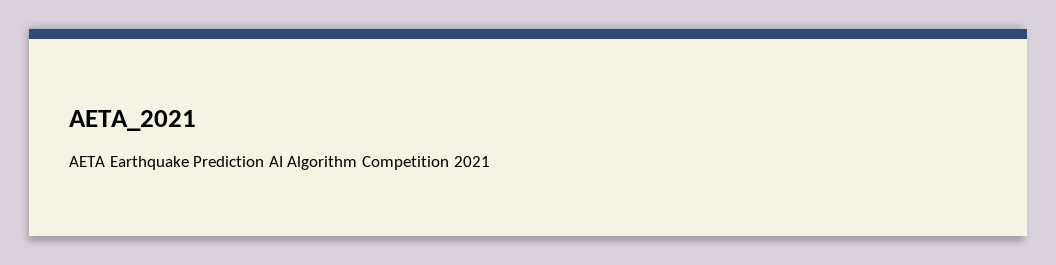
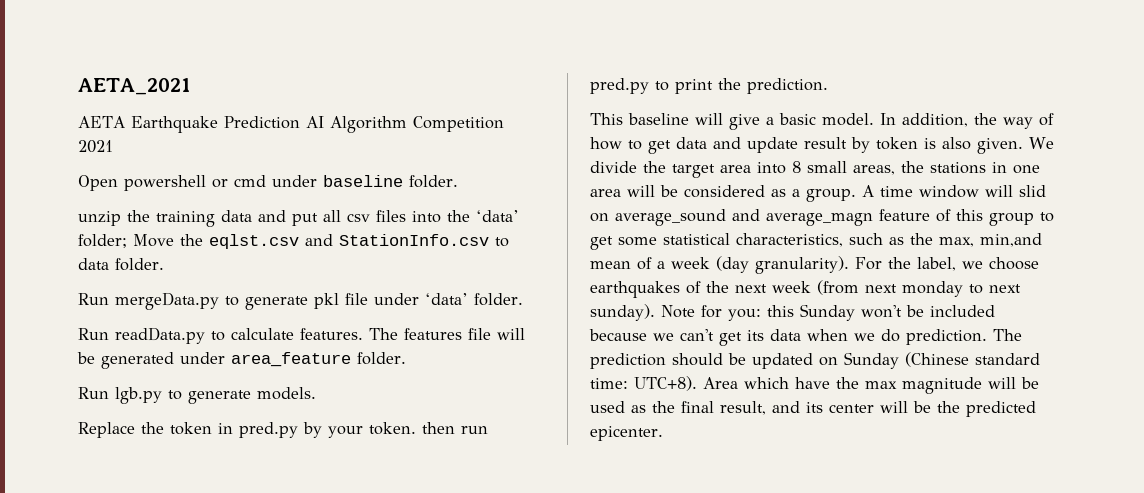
(490, 161) none -> [78,175,458,191] [78,210,519,227] [78,234,509,249] [78,258,164,271] [78,292,523,310] [78,327,525,344] [77,352,406,369] [78,387,316,404] [78,422,488,438] [590,78,828,94] [590,113,1054,130] [590,137,1054,154] [590,161,1040,178] [590,185,1046,202] [590,209,1054,226] [590,233,1042,250] [590,256,1039,274] [590,280,1021,298] [590,304,995,321] [589,329,1022,346] [590,352,1040,369] [590,376,1039,394] [590,401,1036,417] [590,426,663,441] // Open powershell or cmd under baseline folder. // unzip the training data and put all csv files into the ‘data’ folder; Move the eqlst.csv and StationInfo.csv to data folder. // Run mergeData.py to generate pkl file under ‘data’ folder. // Run readData.py to calculate features. The features file will be generated under area_feature folder. // Run lgb.py to generate models. // Replace the token in pred.py by your token. then run pred.py to print the prediction. // This baseline will give a basic model. In addition, the way of how to get data and update result by token is also given. We divide the target area into 8 small areas, the stations in one area will be considered as a group. A time window will slid on average_sound and average_magn feature of this group to get some statistical characteristics, such as the max, min,and mean of a week (day granularity). For the label, we choose earthquakes of the next week (from next monday to next sunday). Note for you: this Sunday won't be included because we can't get its data when we do prediction. The prediction should be updated on Sunday (Chinese standard time: UTC+8). Area which have the max magnitude will be used as the final result, and its center will be the predicted epicenter.

